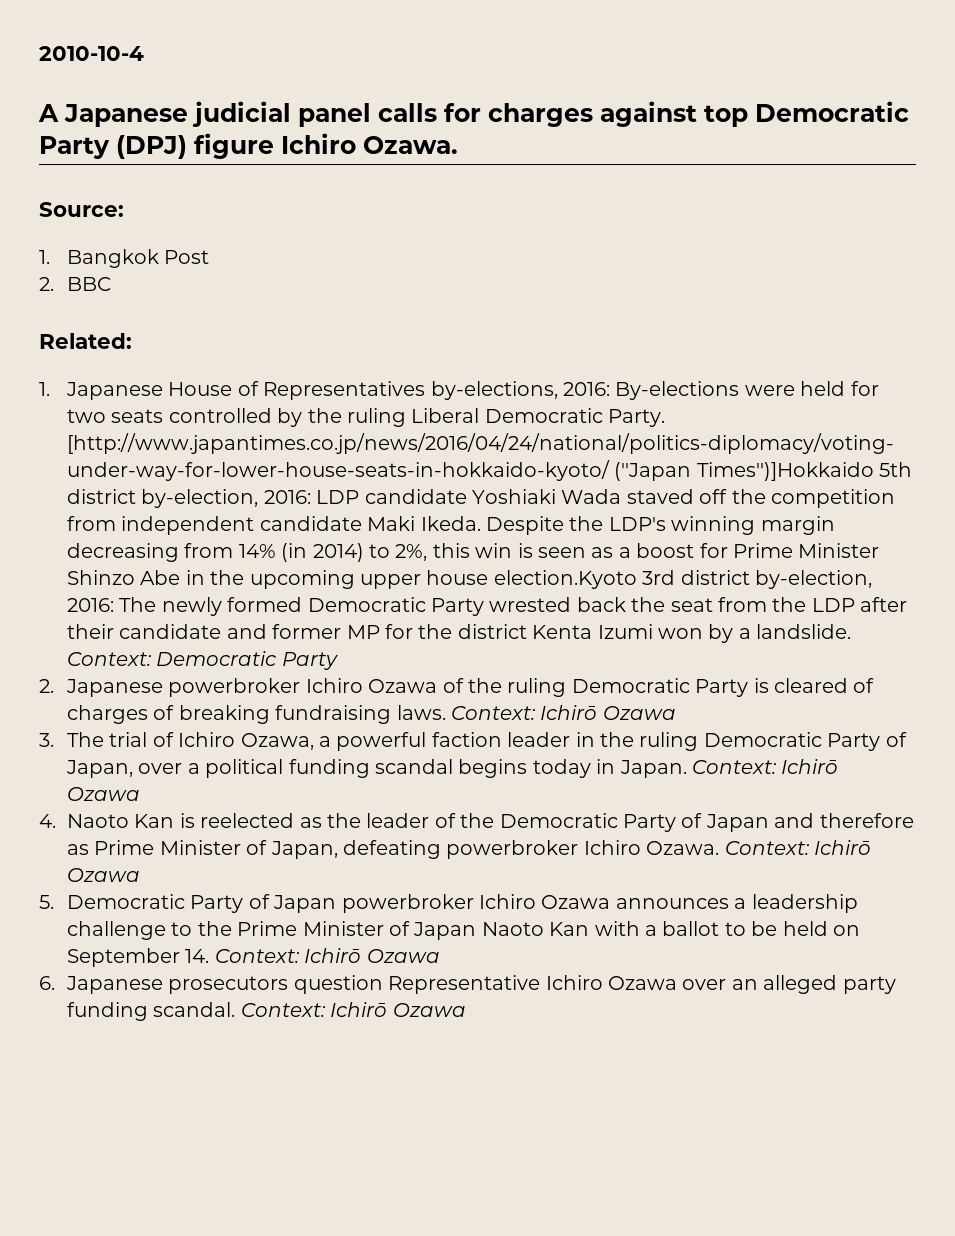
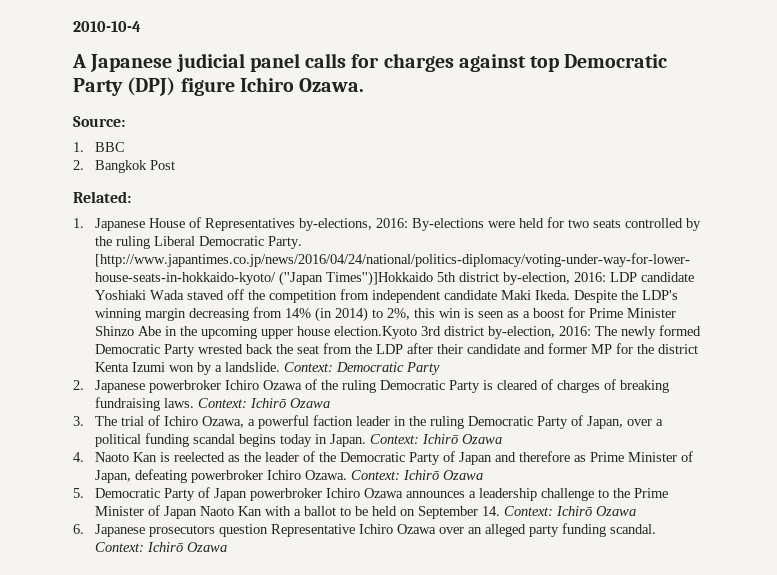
(50, 257) none -> [95,142,126,152] [73,160,84,170] BBC // 2.
[39,277,111,291] // 2. BBC -> (176, 165) none

